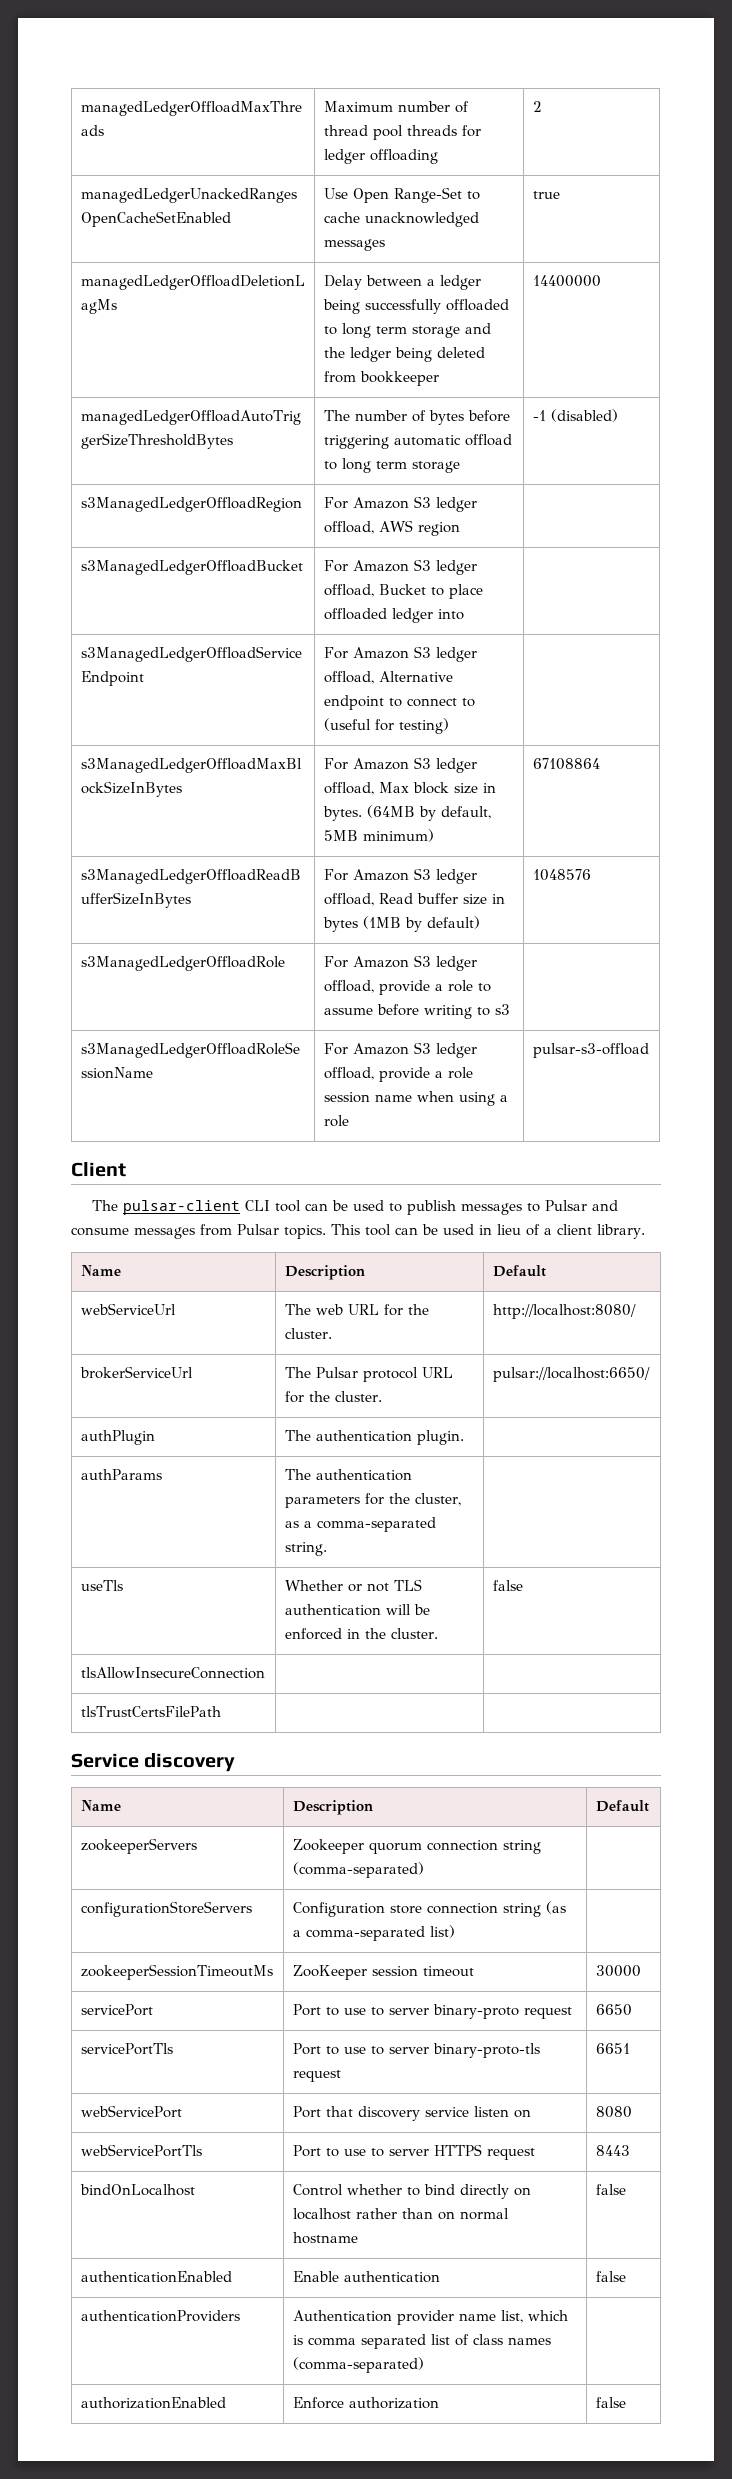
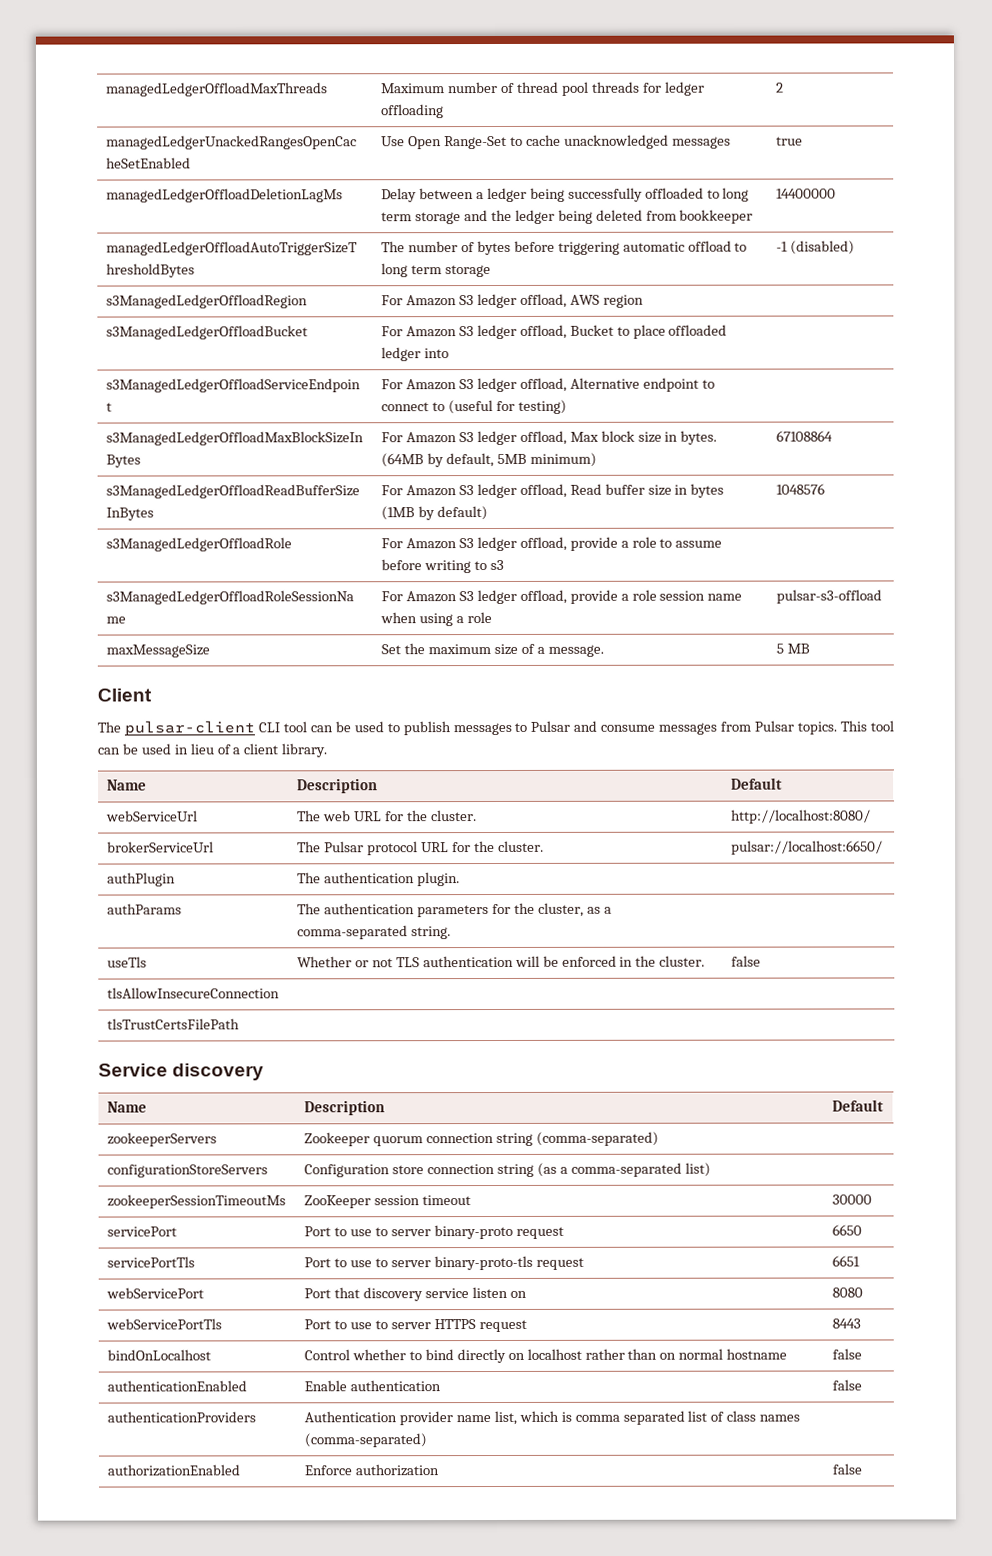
(649, 1050) none -> [106,644,211,658] [381,643,604,657] [776,643,811,654] // maxMessageSize | Set the maximum size of a message. | 5 MB

